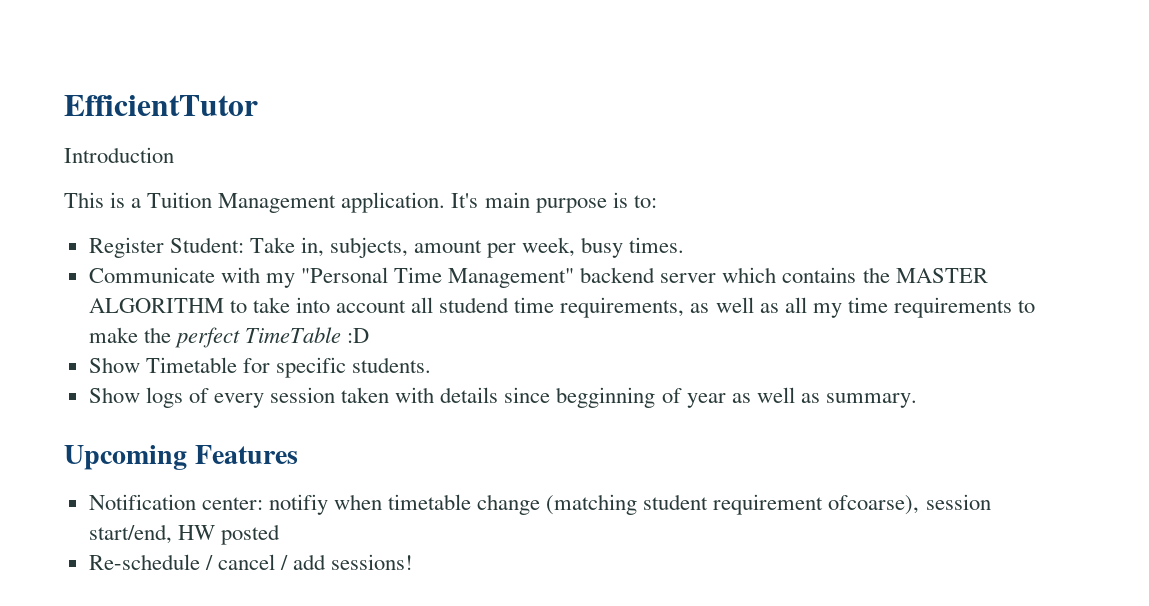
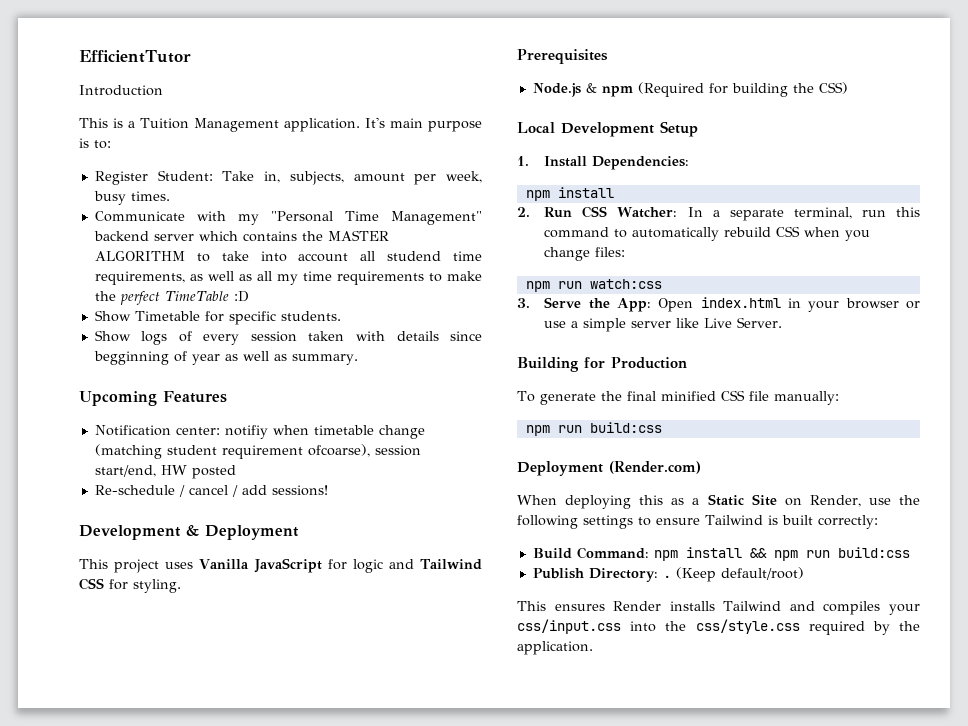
(414, 562) none -> [79,525,299,540] [79,558,483,573] [79,578,181,593] [517,49,608,64] [532,82,848,97] [517,121,698,137] [517,156,690,170] [525,187,614,201] [517,206,920,221] [544,226,871,241] [544,247,626,261] [525,279,662,292] [517,297,920,312] [544,317,783,332] [517,357,687,372] [517,390,839,405] [525,422,662,436] [517,461,701,476] [517,494,920,509] [517,515,878,529] [532,547,910,561] [532,567,804,582] [517,601,920,615] [517,619,920,635] [517,641,593,655] // Development & Deployment // This project uses Vanilla JavaScript for logic and Tailwind CSS for styling. // Prerequisites // Node.js & npm (Required for building the CSS) // Local Development Setup // 1. Install Dependencies: // npm install // 2. Run CSS Watcher: In a separate terminal, run this command to automatically rebuild CSS when you change files: // npm run watch:css // 3. Serve the App: Open index.html in your browser or use a simple server like Live Server. // Building for Production // To generate the final minified CSS file manually: // npm run build:css // Deployment (Render.com) // When deploying this as a Static Site on Render, use the following settings to ensure Tailwind is built correctly: // Build Command: npm install && npm run build:css // Publish Directory: . (Keep default/root) // This ensures Render installs Tailwind and compiles your css/input.css into the css/style.css required by the application.

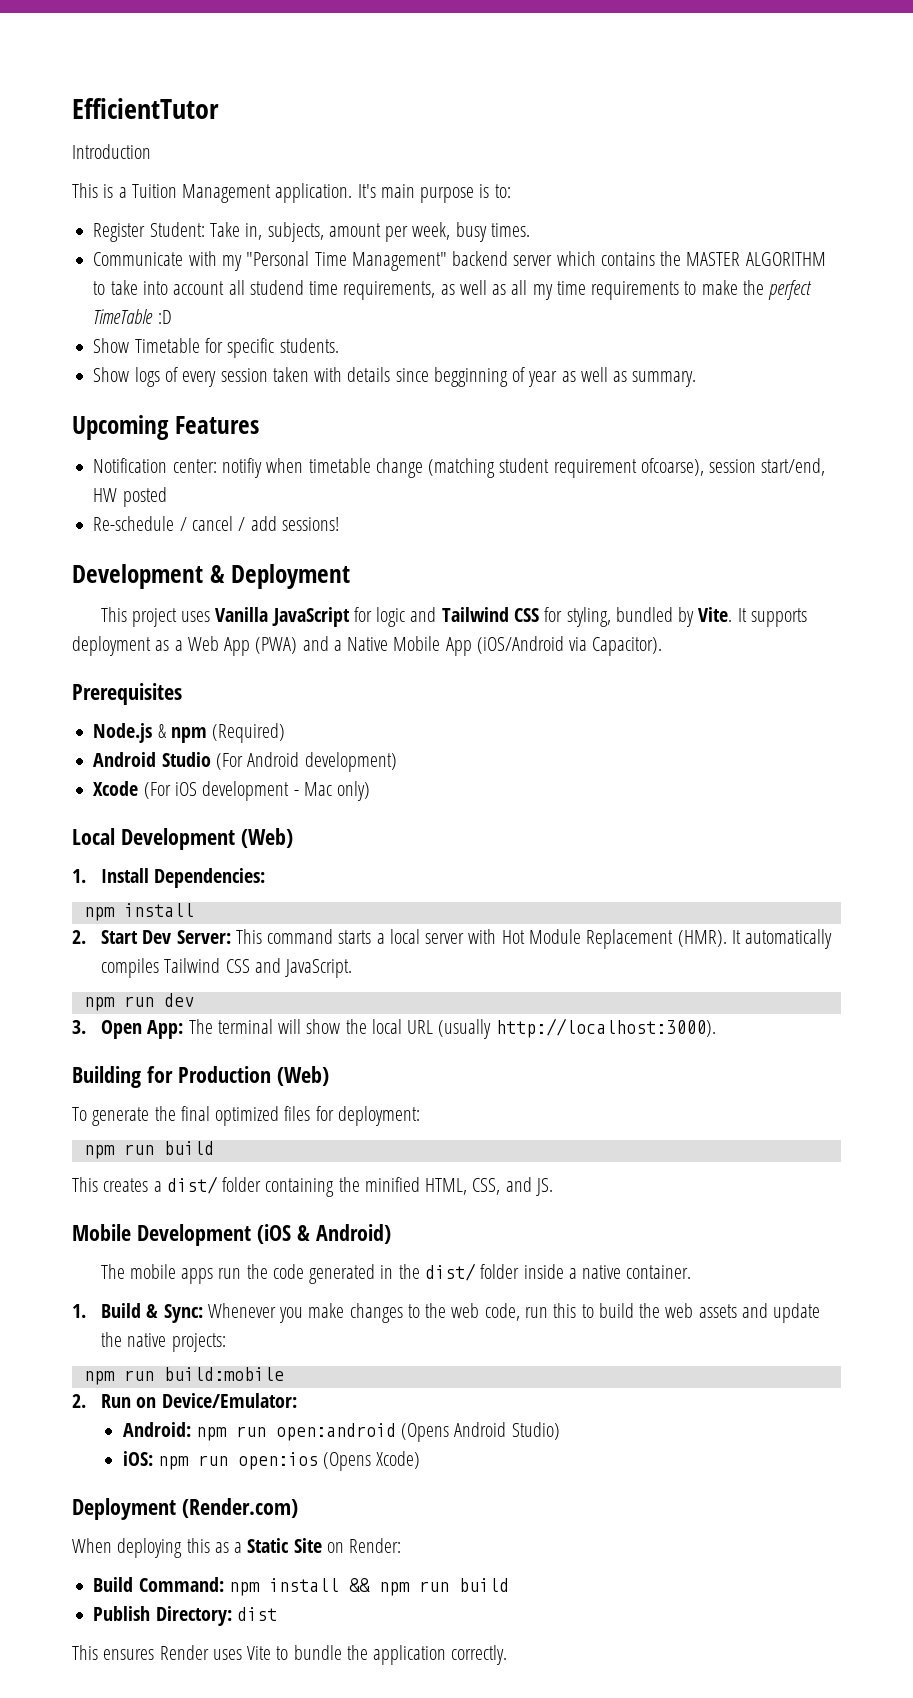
[133,579,181,593] [517,49,608,64] [532,82,848,97] styling. // Prerequisites // Node.js & npm (Required for building the CSS) -> [566,607,807,627] [72,636,663,656] [72,683,182,705] [93,723,286,743] [93,752,397,772] [93,781,371,801] styling, bundled by Vite. It supports deployment as a Web App (PWA) and a Native Mobile App (iOS/Android via Capacitor). // Prerequisites // Node.js & npm (Required) // Android Studio (For Android development) // Xcode (For iOS development - Mac only)
[660,121,698,137] Setup -> [240,828,293,848] (Web)
[544,206,920,221] [544,226,871,241] [544,247,626,261] [525,279,662,292] Run CSS Watcher: In a separate terminal, run this command to automatically rebuild CSS when you change files: // npm run watch:css -> [101,929,833,949] [101,958,353,978] [83,993,194,1011] Start Dev Server: This command starts a local server with Hot Module Replacement (HMR). It automatically compiles Tailwind CSS and JavaScript. // npm run dev
[544,297,920,312] [544,317,783,332] Serve the App: Open index.html in your browser or use a simple server like Live Server. -> [101,1018,716,1039] Open App: The terminal will show the local URL (usually http://localhost:3000).
(687, 363) none -> [276,1066,329,1086] (Web)
[660,390,839,405] [525,422,662,436] minified CSS file manually: // npm run build:css -> [215,1106,420,1126] [83,1141,214,1159] [72,1176,553,1197] [72,1224,391,1246] [100,1263,692,1284] [72,1303,821,1323] [101,1332,226,1352] [83,1367,284,1385] [72,1393,297,1408] [122,1422,560,1442] [122,1451,421,1471] optimized files for deployment: // npm run build // This creates a dist/ folder containing the minified HTML, CSS, and JS. // Mobile Development (iOS & Android) // The mobile apps run the code generated in the dist/ folder inside a native container. // 1. Build & Sync: Whenever you make changes to the web code, run this to build the web assets and update the native projects: // npm run build:mobile // 2. Run on Device/Emulator: // Android: npm run open:android (Opens Android Studio) // iOS: npm run open:ios (Opens Xcode)
[809,495,920,507] [517,515,878,529] Render, use the following settings to ensure Tailwind is built correctly: -> [349,1538,402,1553] Render:
[837,547,910,558] build:css -> [458,1578,509,1592] build
[662,567,804,582] . (Keep default/root) -> [236,1607,277,1621] dist
[669,601,920,615] [517,619,920,635] [517,641,593,655] installs Tailwind and compiles your css/input.css into the css/style.css required by the application. -> [212,1645,508,1665] uses Vite to bundle the application correctly.

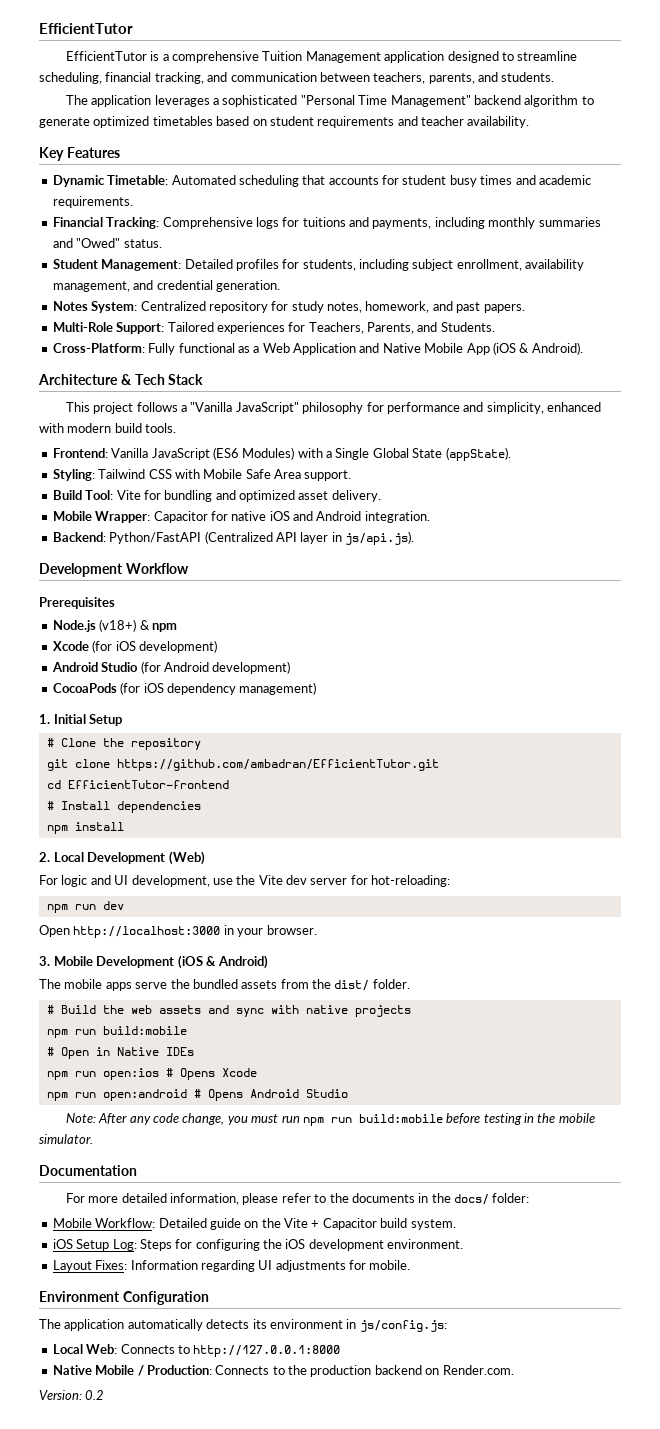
[72,144,151,159] [72,183,98,198] Introduction // This -> [65,51,147,61] EfficientTutor
(127, 192) none -> [172,51,260,63] comprehensive
[275,183,511,203] [93,222,530,242] [93,251,826,271] [93,280,813,300] [93,309,172,324] [93,338,339,358] [93,367,697,387] [72,415,259,440] [93,458,826,478] [93,487,167,507] [93,516,339,531] [72,564,351,589] [100,607,807,627] [72,636,663,656] application. It's main purpose is to: // Register Student: Take in, subjects, amount per week, busy times. // Communicate with my "Personal Time Management" backend server which contains the MASTER ALGORITHM to take into account all studend time requirements, as well as all my time requirements to make the perfect TimeTable :D // Show Timetable for specific students. // Show logs of every session taken with details since begginning of year as well as summary. // Upcoming Features // Notification center: notifiy when timetable change (matching student requirement ofcoarse), session start/end, HW posted // Re-schedule / cancel / add sessions! // Development & Deployment // This project uses Vanilla JavaScript for logic and Tailwind CSS for styling, bundled by Vite. It supports deployment as a Web App (PWA) and a Native Mobile App (iOS/Android via Capacitor). -> [384,51,578,63] [39,72,555,84] [65,95,594,107] [39,116,530,128] [39,147,120,161] [52,175,591,187] [52,196,133,208] [52,217,601,229] [52,238,162,248] [52,259,585,271] [52,280,280,292] [52,301,525,313] [52,322,495,334] [52,342,583,355] [38,374,204,385] [65,402,602,414] [39,423,177,433] [52,447,511,461] [52,469,352,481] [52,490,381,502] [52,511,430,523] [52,531,414,545] [39,563,189,577] application designed to streamline scheduling, financial tracking, and communication between teachers, parents, and students. // The application leverages a sophisticated "Personal Time Management" backend algorithm to generate optimized timetables based on student requirements and teacher availability. // Key Features // Dynamic Timetable: Automated scheduling that accounts for student busy times and academic requirements. // Financial Tracking: Comprehensive logs for tuitions and payments, including monthly summaries and "Owed" status. // Student Management: Detailed profiles for students, including subject enrollment, availability management, and credential generation. // Notes System: Centralized repository for study notes, homework, and past papers. // Multi-Role Support: Tailored experiences for Teachers, Parents, and Students. // Cross-Platform: Fully functional as a Web Application and Native Mobile App (iOS & Android). // Architecture & Tech Stack // This project follows a "Vanilla JavaScript" philosophy for performance and simplicity, enhanced with modern build tools. // Frontend: Vanilla JavaScript (ES6 Modules) with a Single Global State (appState). // Styling: Tailwind CSS with Mobile Safe Area support. // Build Tool: Vite for bundling and optimized asset delivery. // Mobile Wrapper: Capacitor for native iOS and Android integration. // Backend: Python/FastAPI (Centralized API layer in js/api.js). // Development Workflow
(153, 733) none -> [99,619,137,632] (v18+)
[212,723,286,743] [93,752,243,770] (Required) // Android Studio (For -> [52,640,217,653] [51,661,161,674] // Xcode (for iOS development) // Android Studio (for
[93,781,371,801] [72,828,293,850] [72,868,266,888] [83,903,194,921] [72,929,833,949] [101,958,353,978] [83,993,194,1011] [72,1018,716,1039] [72,1066,329,1088] [72,1106,420,1126] [83,1141,214,1159] [72,1176,553,1197] Xcode (For iOS development - Mac only) // Local Development (Web) // 1. Install Dependencies: // npm install // 2. Start Dev Server: This command starts a local server with Hot Module Replacement (HMR). It automatically compiles Tailwind CSS and JavaScript. // npm run dev // 3. Open App: The terminal will show the local URL (usually http://localhost:3000). // Building for Production (Web) // To generate the final optimized files for deployment: // npm run build // This creates a dist/ folder containing the minified HTML, CSS, and JS. // -> [52,682,317,695] [39,714,123,726] [46,738,201,750] [46,759,439,771] [46,780,229,789] [46,801,201,813] [46,822,124,834] [39,851,205,865] [39,875,451,887] [46,901,124,913] [39,925,317,938] [39,956,50,966] CocoaPods (for iOS dependency management) // 1. Initial Setup // # Clone the repository // git clone https://github.com/ambadran/EfficientTutor.git // cd EfficientTutor-frontend // # Install dependencies // npm install // 2. Local Development (Web) // For logic and UI development, use the Vite dev server for hot-reloading: // npm run dev // Open http://localhost:3000 in your browser. // 3.
[218,1263,692,1284] [72,1303,821,1323] [101,1332,226,1352] [83,1367,284,1385] [72,1393,297,1408] [122,1422,560,1442] [122,1451,421,1471] [72,1498,298,1520] [72,1538,402,1558] [93,1577,509,1596] [93,1606,277,1626] [72,1645,508,1665] run the code generated in the dist/ folder inside a native container. // 1. Build & Sync: Whenever you make changes to the web code, run this to build the web assets and update the native projects: // npm run build:mobile // 2. Run on Device/Emulator: // Android: npm run open:android (Opens Android Studio) // iOS: npm run open:ios (Opens Xcode) // Deployment (Render.com) // When deploying this as a Static Site on Render: // Build Command: npm install && npm run build // Publish Directory: dist // This ensures Render uses Vite to bundle the application correctly. -> [135,979,410,991] [46,1005,411,1017] [46,1026,187,1038] [46,1047,194,1059] [46,1068,257,1080] [46,1089,348,1101] [65,1113,595,1126] [39,1134,93,1144] [39,1165,137,1176] [65,1193,530,1205] [52,1218,456,1230] [52,1239,464,1251] [52,1260,411,1272] [39,1291,209,1305] [39,1319,447,1332] [52,1344,341,1357] [52,1365,514,1377] [39,1390,105,1400] serve the bundled assets from the dist/ folder. // # Build the web assets and sync with native projects // npm run build:mobile // # Open in Native IDEs // npm run open:ios # Opens Xcode // npm run open:android # Opens Android Studio // Note: After any code change, you must run npm run build:mobile before testing in the mobile simulator. // Documentation // For more detailed information, please refer to the documents in the docs/ folder: // Mobile Workflow: Detailed guide on the Vite + Capacitor build system. // iOS Setup Log: Steps for configuring the iOS development environment. // Layout Fixes: Information regarding UI adjustments for mobile. // Environment Configuration // The application automatically detects its environment in js/config.js: // Local Web: Connects to http://127.0.0.1:8000 // Native Mobile / Production: Connects to the production backend on Render.com. // Version: 0.2

